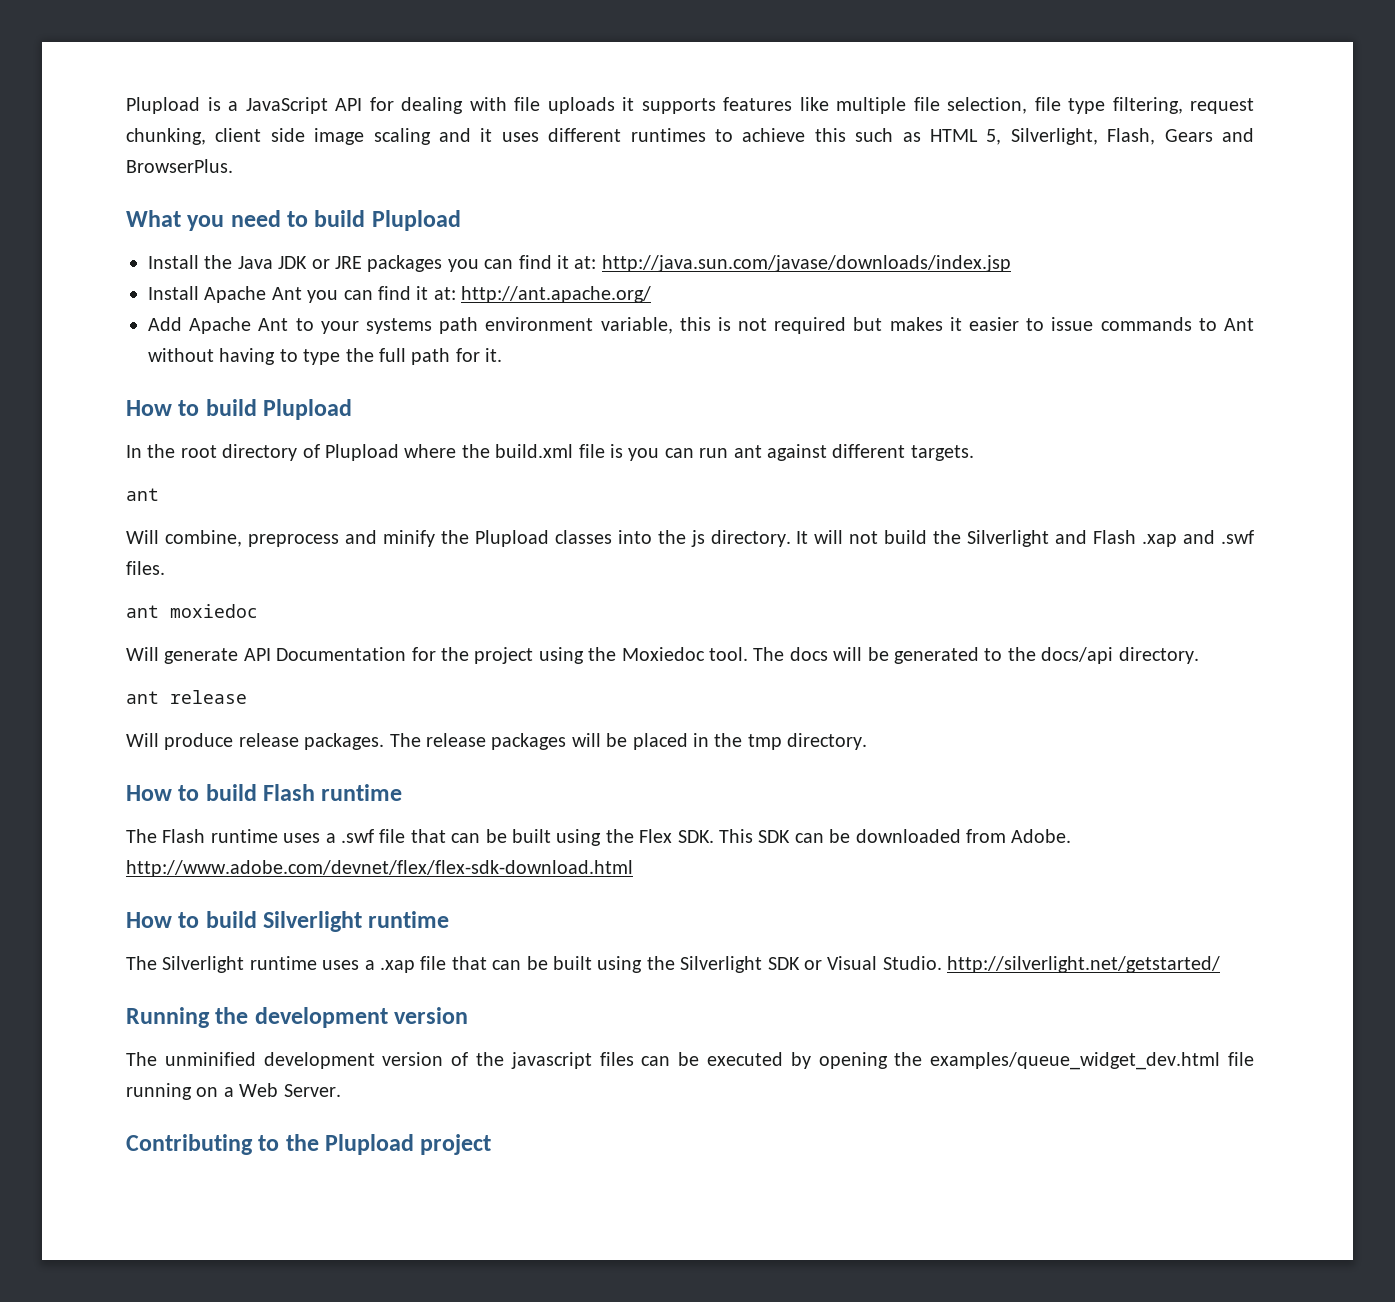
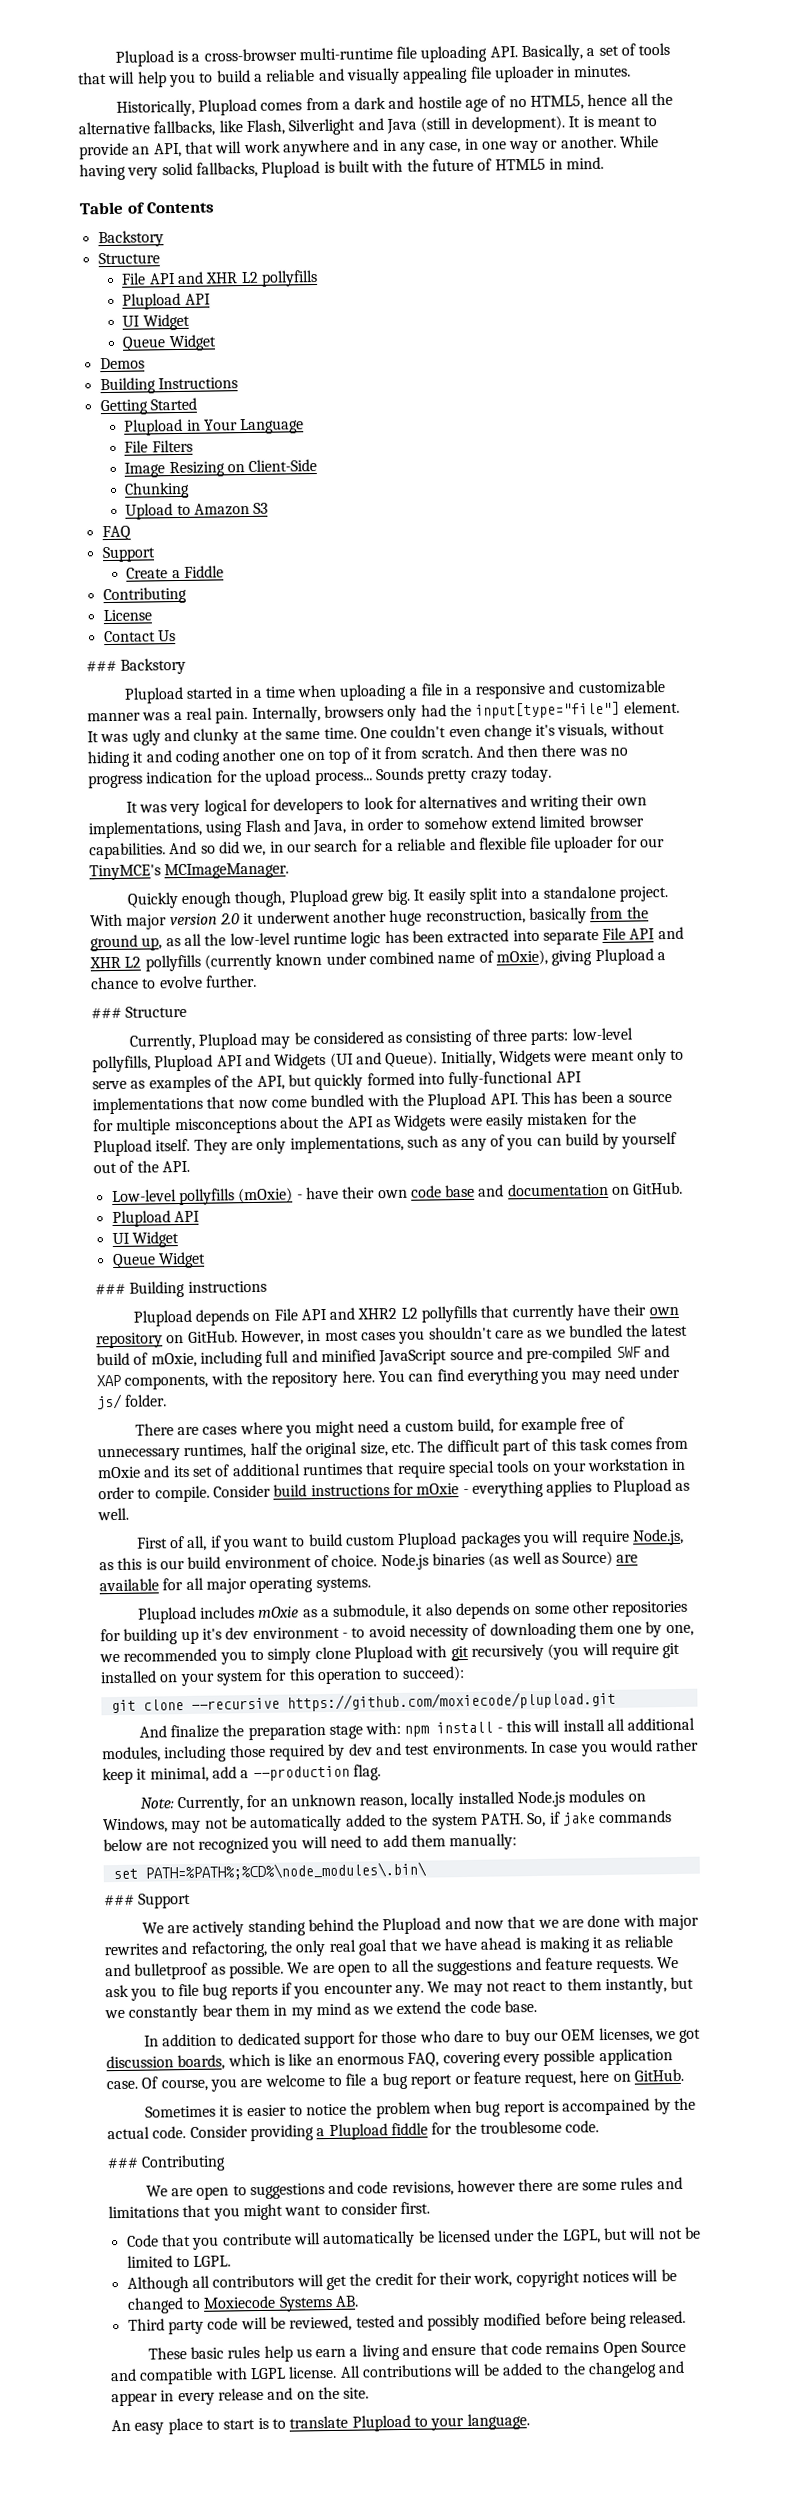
[245,97,1254,114] [126,128,1254,145] [126,159,233,173] [126,210,461,231] [148,255,1011,272] [148,286,652,303] [148,317,1254,334] [148,348,503,365] [126,399,353,420] [126,444,974,461] [126,488,159,501] [126,530,1255,547] [126,561,165,575] [126,604,258,618] [126,647,1199,664] [126,690,247,704] [126,733,868,750] [126,784,403,801] [126,829,1072,846] [126,860,633,877] [126,911,450,932] [126,956,1221,973] [126,1007,469,1028] [126,1052,1254,1070] [126,1083,341,1100] [126,1134,492,1155] JavaScript API for dealing with file uploads it supports features like multiple file selection, file type filtering, request chunking, client side image scaling and it uses different runtimes to achieve this such as HTML 5, Silverlight, Flash, Gears and BrowserPlus. // What you need to build Plupload // Install the Java JDK or JRE packages you can find it at: http://java.sun.com/javase/downloads/index.jsp // Install Apache Ant you can find it at: http://ant.apache.org/ // Add Apache Ant to your systems path environment variable, this is not required but makes it easier to issue commands to Ant without having to type the full path for it. // How to build Plupload // In the root directory of Plupload where the build.xml file is you can run ant against different targets. // ant // Will combine, preprocess and minify the Plupload classes into the js directory. It will not build the Silverlight and Flash .xap and .swf files. // ant moxiedoc // Will generate API Documentation for the project using the Moxiedoc tool. The docs will be generated to the docs/api directory. // ant release // Will produce release packages. The release packages will be placed in the tmp directory. // How to build Flash runtime // The Flash runtime uses a .swf file that can be built using the Flex SDK. This SDK can be downloaded from Adobe. http://www.adobe.com/devnet/flex/flex-sdk-download.html // How to build Silverlight runtime // The Silverlight runtime uses a .xap file that can be built using the Silverlight SDK or Visual Studio. http://silverlight.net/getstarted/ // Running the development version // The unminified development version of the javascript files can be executed by opening the examples/queue_widget_dev.html file running on a Web Server. // Contributing to the Plupload project -> [203,42,671,63] [78,65,632,88] [115,92,674,117] [78,115,658,137] [79,135,660,160] [79,156,605,181] [79,201,216,215] [97,230,164,248] [97,252,160,265] [121,269,319,287] [122,292,211,310] [122,313,190,331] [122,334,217,352] [99,357,145,370] [99,377,238,395] [99,397,197,416] [124,418,305,436] [124,439,193,453] [124,458,318,478] [124,481,191,499] [125,502,269,520] [101,525,131,541] [101,546,156,563] [126,565,225,579] [102,586,187,605] [102,609,152,622] [103,630,176,643] [86,657,187,675] [123,680,665,704] [87,700,680,724] [87,722,665,746] [87,744,629,768] [88,765,552,789] [125,793,647,817] [88,814,644,839] [89,835,666,860] [89,862,290,881] [126,885,669,909] [90,906,649,930] [90,926,684,952] [89,948,666,972] [90,974,257,990] [91,1005,188,1019] [128,1027,633,1051] [92,1048,685,1073] [92,1070,582,1093] [92,1090,673,1115] [93,1111,637,1135] [93,1131,678,1157] [93,1160,190,1174] [111,1181,684,1206] [111,1210,200,1228] [111,1231,179,1248] [111,1251,206,1269] [95,1280,267,1298] [132,1303,679,1327] [96,1323,689,1349] [96,1345,670,1368] [96,1365,681,1390] [96,1393,168,1410] [134,1416,625,1438] [97,1436,689,1462] [98,1458,687,1479] [98,1479,691,1503] [97,1507,129,1521] [136,1528,685,1552] [99,1550,639,1571] [99,1577,371,1594] [137,1600,689,1624] [100,1621,694,1645] [99,1642,681,1665] [100,1666,465,1687] [110,1690,616,1714] [138,1717,696,1741] [102,1738,700,1763] [102,1764,381,1785] [139,1789,646,1813] [103,1810,673,1834] [103,1833,518,1854] [112,1861,427,1881] [104,1892,192,1909] [141,1914,700,1937] [104,1935,673,1958] [105,1956,680,1980] [105,1976,695,2001] [104,2000,537,2022] [143,2027,702,2049] [106,2048,673,2071] [106,2068,685,2092] [144,2097,697,2119] [107,2120,600,2142] [107,2154,227,2172] [145,2176,683,2200] [108,2201,431,2221] [125,2226,702,2250] [126,2255,232,2268] [126,2269,677,2293] [126,2295,359,2314] [127,2310,687,2335] [147,2340,687,2362] [110,2360,686,2385] [111,2386,370,2407] [111,2413,530,2435] cross-browser multi-runtime file uploading API. Basically, a set of tools that will help you to build a reliable and visually appealing file uploader in minutes. // Historically, Plupload comes from a dark and hostile age of no HTML5, hence all the alternative fallbacks, like Flash, Silverlight and Java (still in development). It is meant to provide an API, that will work anywhere and in any case, in one way or another. While having very solid fallbacks, Plupload is built with the future of HTML5 in mind. // Table of Contents // Backstory // Structure // File API and XHR L2 pollyfills // Plupload API // UI Widget // Queue Widget // Demos // Building Instructions // Getting Started // Plupload in Your Language // File Filters // Image Resizing on Client-Side // Chunking // Upload to Amazon S3 // FAQ // Support // Create a Fiddle // Contributing // License // Contact Us // ### Backstory // Plupload started in a time when uploading a file in a responsive and customizable manner was a real pain. Internally, browsers only had the input[type="file"] element. It was ugly and clunky at the same time. One couldn't even change it's visuals, without hiding it and coding another one on top of it from scratch. And then there was no progress indication for the upload process... Sounds pretty crazy today. // It was very logical for developers to look for alternatives and writing their own implementations, using Flash and Java, in order to somehow extend limited browser capabilities. And so did we, in our search for a reliable and flexible file uploader for our TinyMCE's MCImageManager. // Quickly enough though, Plupload grew big. It easily split into a standalone project. With major version 2.0 it underwent another huge reconstruction, basically from the ground up, as all the low-level runtime logic has been extracted into separate File API and XHR L2 pollyfills (currently known under combined name of mOxie), giving Plupload a chance to evolve further. // ### Structure // Currently, Plupload may be considered as consisting of three parts: low-level pollyfills, Plupload API and Widgets (UI and Queue). Initially, Widgets were meant only to serve as examples of the API, but quickly formed into fully-functional API implementations that now come bundled with the Plupload API. This has been a source for multiple misconceptions about the API as Widgets were easily mistaken for the Plupload itself. They are only implementations, such as any of you can build by yourself out of the API. // Low-level pollyfills (mOxie) - have their own code base and documentation on GitHub. // Plupload API // UI Widget // Queue Widget // ### Building instructions // Plupload depends on File API and XHR2 L2 pollyfills that currently have their own repository on GitHub. However, in most cases you shouldn't care as we bundled the latest build of mOxie, including full and minified JavaScript source and pre-compiled SWF and XAP components, with the repository here. You can find everything you may need under js/ folder. // There are cases where you might need a custom build, for example free of unnecessary runtimes, half the original size, etc. The difficult part of this task comes from mOxie and its set of additional runtimes that require special tools on your workstation in order to compile. Consider build instructions for mOxie - everything applies to Plupload as well. // First of all, if you want to build custom Plupload packages you will require Node.js, as this is our build environment of choice. Node.js binaries (as well as Source) are available for all major operating systems. // Plupload includes mOxie as a submodule, it also depends on some other repositories for building up it's dev environment - to avoid necessity of downloading them one by one, we recommended you to simply clone Plupload with git recursively (you will require git installed on your system for this operation to succeed): // git clone --recursive https://github.com/moxiecode/plupload.git // And finalize the preparation stage with: npm install - this will install all additional modules, including those required by dev and test environments. In case you would rather keep it minimal, add a --production flag. // Note: Currently, for an unknown reason, locally installed Node.js modules on Windows, may not be automatically added to the system PATH. So, if jake commands below are not recognized you will need to add them manually: // set PATH=%PATH%;%CD%\node_modules\.bin\ // ### Support // We are actively standing behind the Plupload and now that we are done with major rewrites and refactoring, the only real goal that we have ahead is making it as reliable and bulletproof as possible. We are open to all the suggestions and feature requests. We ask you to file bug reports if you encounter any. We may not react to them instantly, but we constantly bear them in my mind as we extend the code base. // In addition to dedicated support for those who dare to buy our OEM licenses, we got discussion boards, which is like an enormous FAQ, covering every possible application case. Of course, you are welcome to file a bug report or feature request, here on GitHub. // Sometimes it is easier to notice the problem when bug report is accompained by the actual code. Consider providing a Plupload fiddle for the troublesome code. // ### Contributing // We are open to suggestions and code revisions, however there are some rules and limitations that you might want to consider first. // Code that you contribute will automatically be licensed under the LGPL, but will not be limited to LGPL. // Although all contributors will get the credit for their work, copyright notices will be changed to Moxiecode Systems AB. // Third party code will be reviewed, tested and possibly modified before being released. // These basic rules help us earn a living and ensure that code remains Open Source and compatible with LGPL license. All contributions will be added to the changelog and appear in every release and on the site. // An easy place to start is to translate Plupload to your language.

